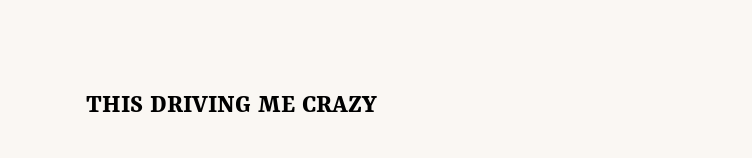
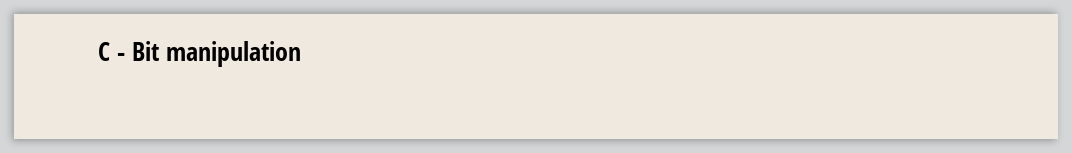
[86,96,378,112] THIS DRIVING ME CRAZY -> [98,41,302,67] C - Bit manipulation

